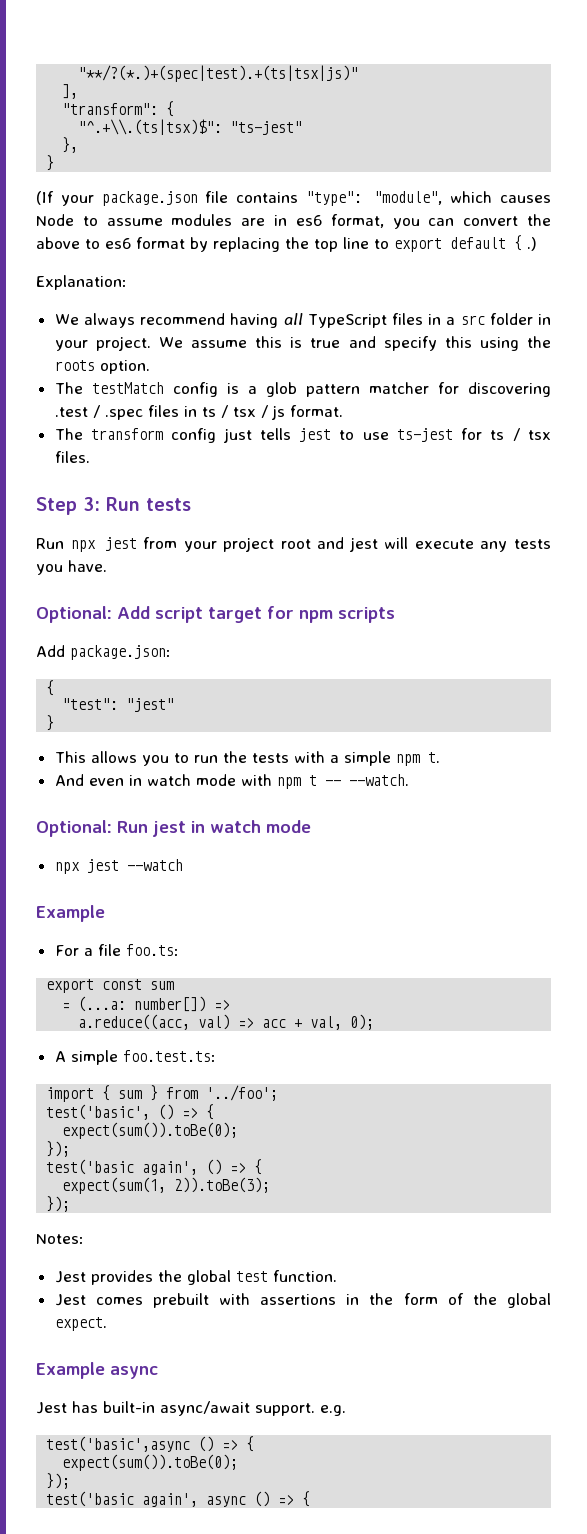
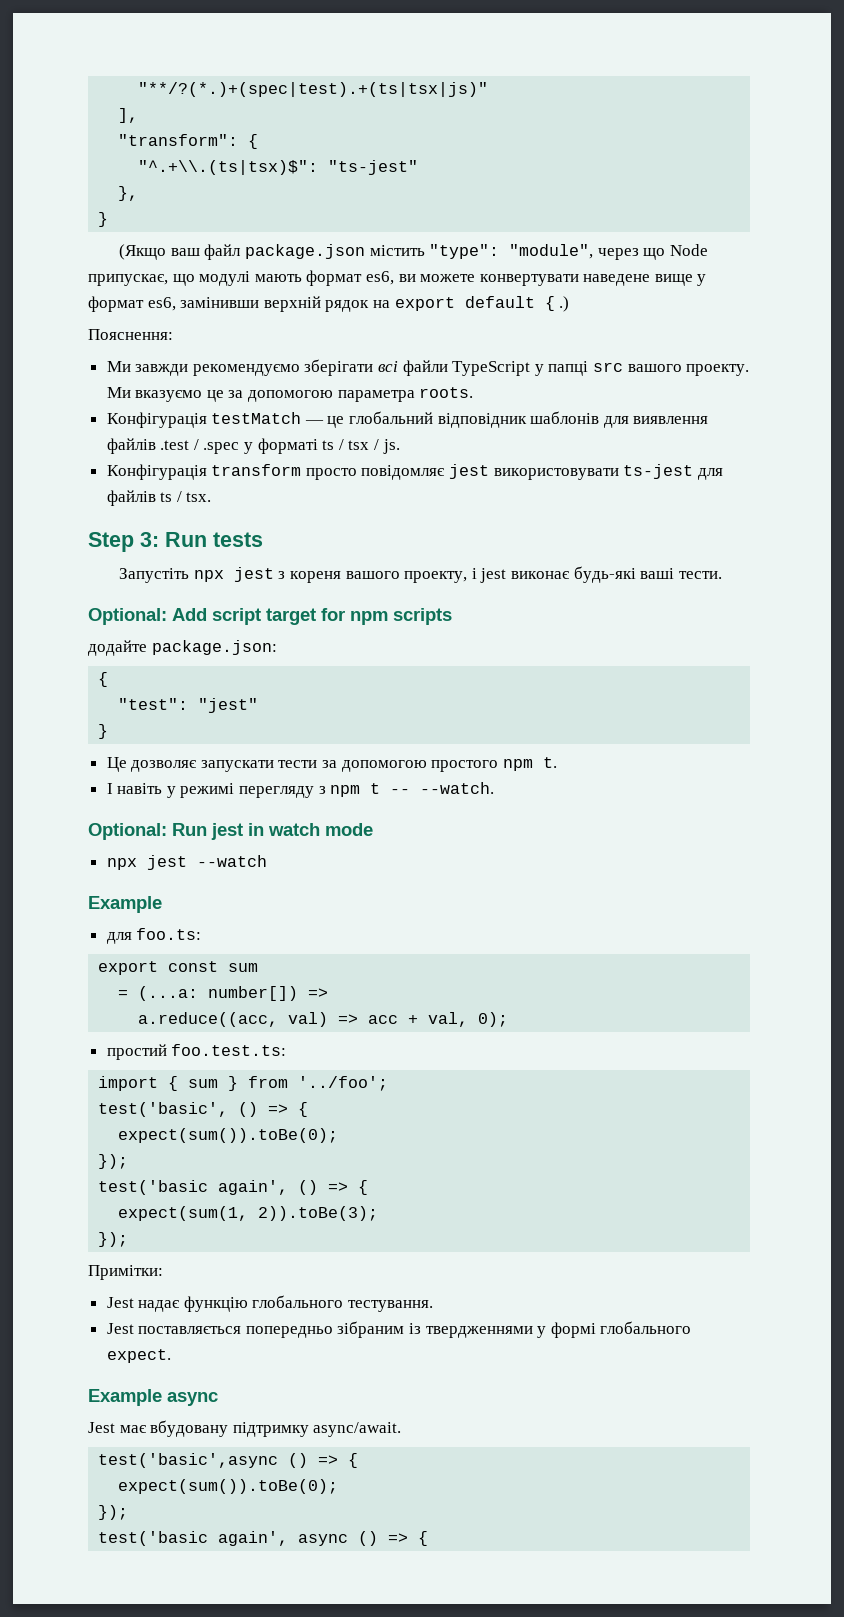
[36,191,551,206] [36,214,551,229] [36,235,537,252] [36,275,127,290] [54,313,552,328] [54,336,551,351] [54,360,150,374] [54,382,552,397] (If your package.json file contains "type": "module", which causes Node to assume modules are in es6 format, you can convert the above to es6 format by replacing the top line to export default { .) // Explanation: // We always recommend having all TypeScript files in a src folder in your project. We assume this is true and specify this using the roots option. // The testMatch config is a glob pattern matcher for discovering -> [119,244,708,260] [88,270,707,286] [88,296,570,312] [88,329,173,340] [106,359,750,376] [106,387,474,402] [106,411,709,428] [106,438,156,454] (Якщо ваш файл package.json містить "type": "module", через що Node припускає, що модулі мають формат es6, ви можете конвертувати наведене вище у формат es6, замінивши верхній рядок на export default { .) // Пояснення: // Ми завжди рекомендуємо зберігати всі файли TypeScript у папці src вашого проекту. Ми вказуємо це за допомогою параметра roots. // Конфігурація testMatch — це глобальний відповідник шаблонів для виявлення файлів
[147,405,197,417] files in -> [244,438,318,454] у форматі
[270,405,343,420] [54,428,551,443] [54,451,90,463] js format. // The transform config just tells jest to use ts-jest for ts / tsx files. -> [382,439,400,454] [106,464,723,480] [106,490,212,506] js. // Конфігурація transform просто повідомляє jest використовувати ts-jest для файлів ts / tsx.
[36,537,551,552] [36,560,107,575] Run npx jest from your project root and jest will execute any tests you have. -> [119,566,722,583] Запустіть npx jest з кореня вашого проекту, і jest виконає будь-які ваші тести.
[36,645,65,657] Add -> [88,640,147,656] додайте
[54,751,440,766] [54,774,272,786] This allows you to run the tests with a simple npm t. // And even in watch mode with -> [106,757,557,772] [106,783,326,798] Це дозволяє запускати тести за допомогою простого npm t. // І навіть у режимі перегляду з
[54,944,121,956] For a file -> [106,932,132,944] для
[54,1050,118,1065] A simple -> [106,1044,167,1060] простий
[36,1234,84,1244] [54,1270,337,1285] [54,1293,551,1308] Notes: // Jest provides the global test function. // Jest comes prebuilt with assertions in the form of the global -> [88,1265,163,1280] [106,1295,434,1312] [106,1321,692,1338] Примітки: // Jest надає функцію глобального тестування. // Jest поставляється попередньо зібраним із твердженнями у формі глобального
[72,1401,346,1416] has built-in async/await support. e.g. -> [119,1420,402,1437] має вбудовану підтримку async/await.

